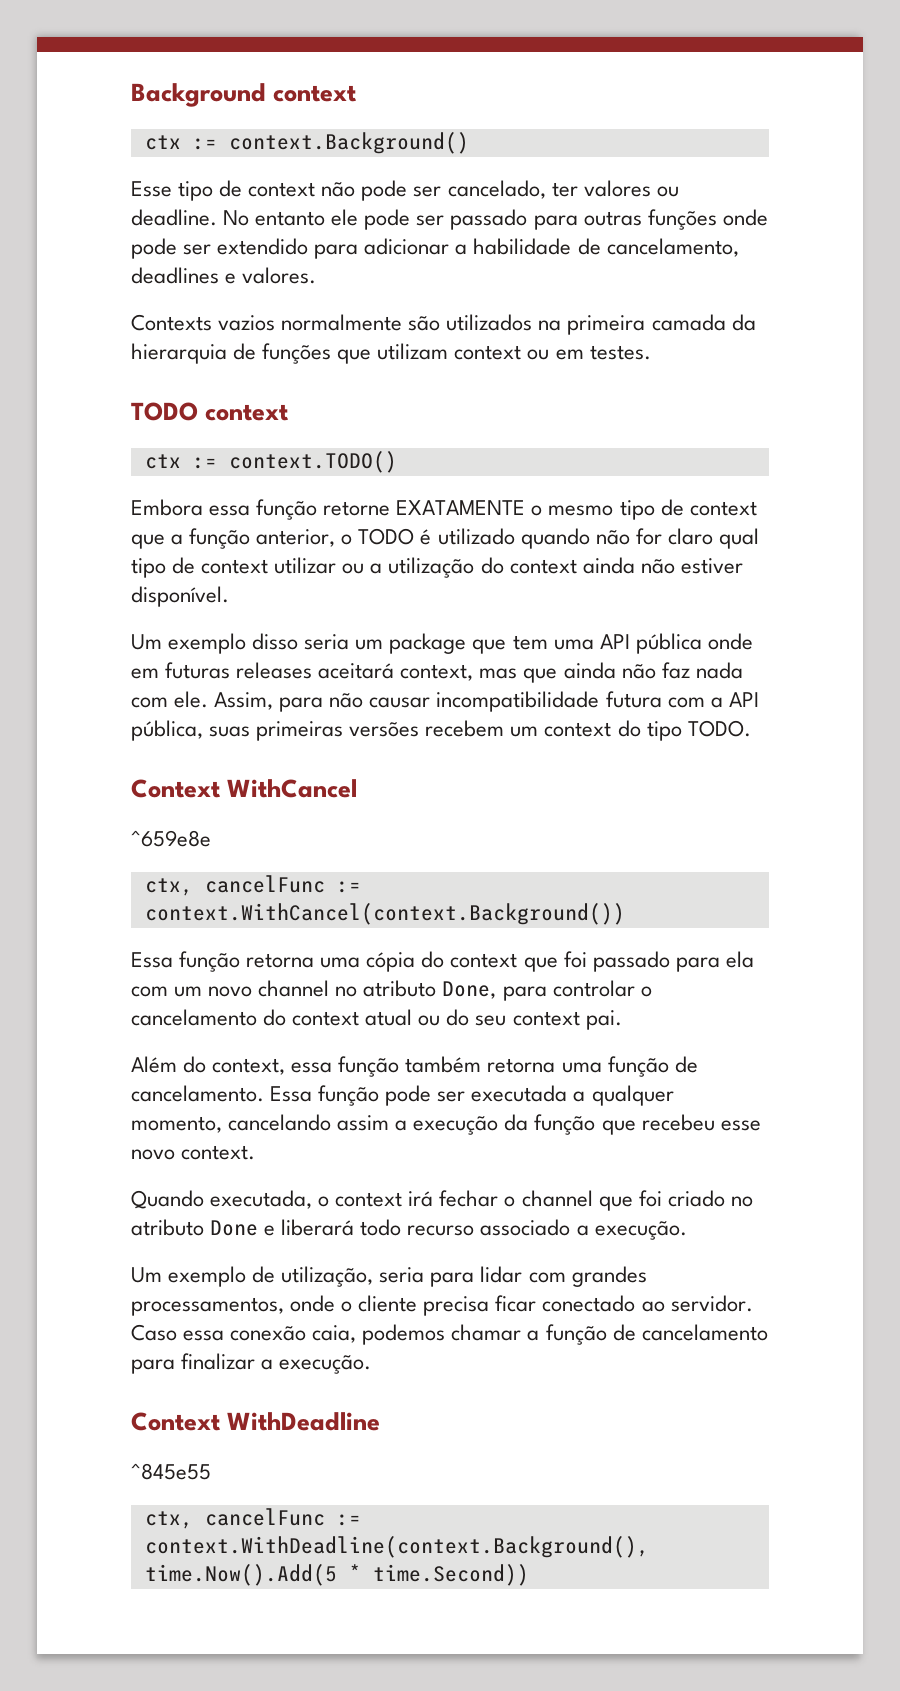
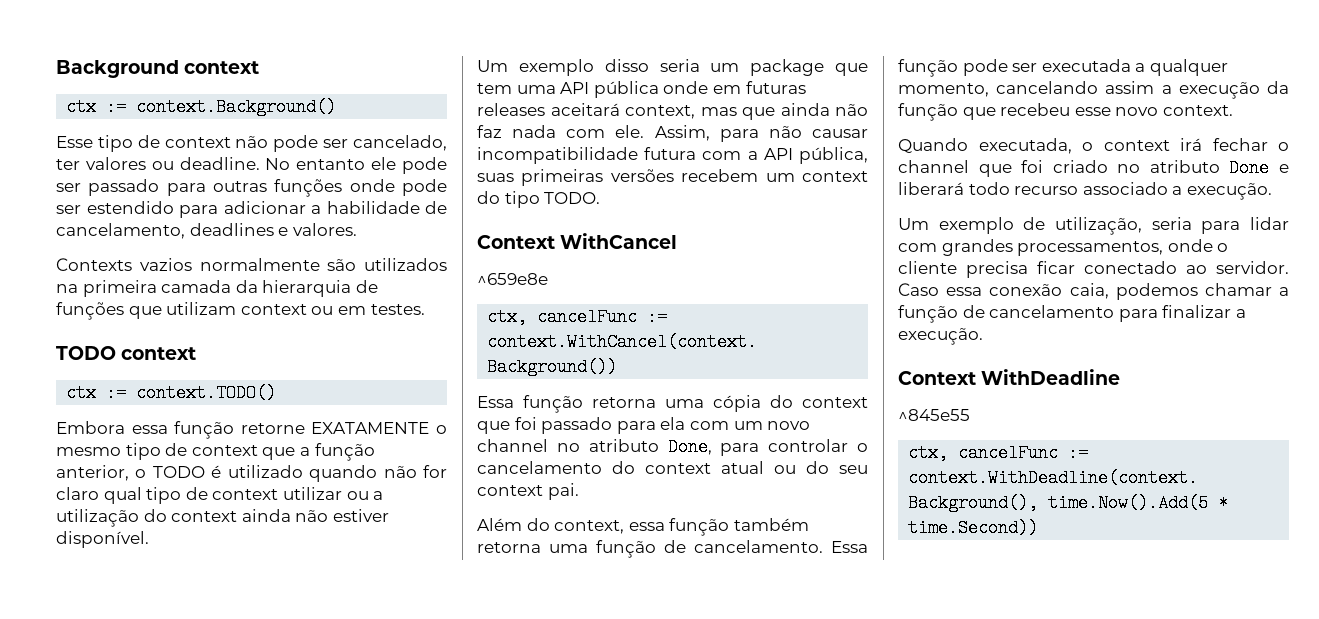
[217,238,309,255] extendido -> [86,201,174,214] estendido

